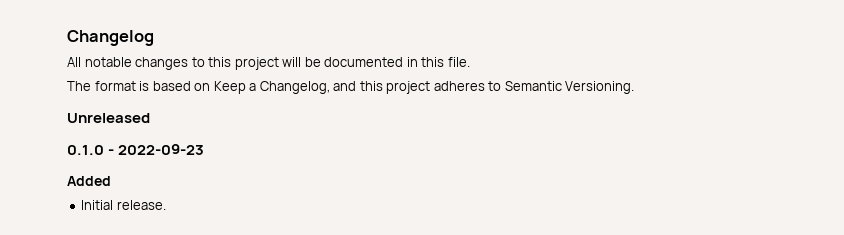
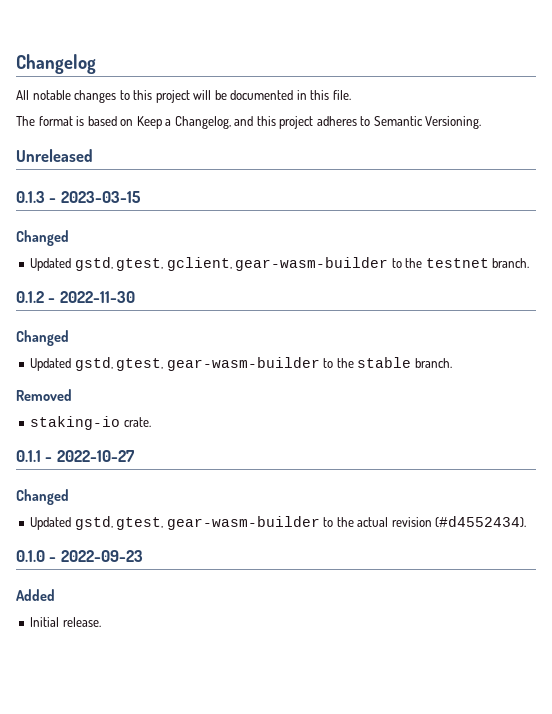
(150, 118) none -> [16,191,141,203] [16,230,69,246] [30,257,530,271] [16,291,135,303] [16,330,69,346] [30,357,452,371] [16,389,72,401] [30,416,151,430] [16,450,135,462] [16,489,69,505] [30,516,527,530] // 0.1.3 - 2023-03-15 // Changed // Updated gstd, gtest, gclient, gear-wasm-builder to the testnet branch. // 0.1.2 - 2022-11-30 // Changed // Updated gstd, gtest, gear-wasm-builder to the stable branch. // Removed // staking-io crate. // 0.1.1 - 2022-10-27 // Changed // Updated gstd, gtest, gear-wasm-builder to the actual revision (#d4552434).

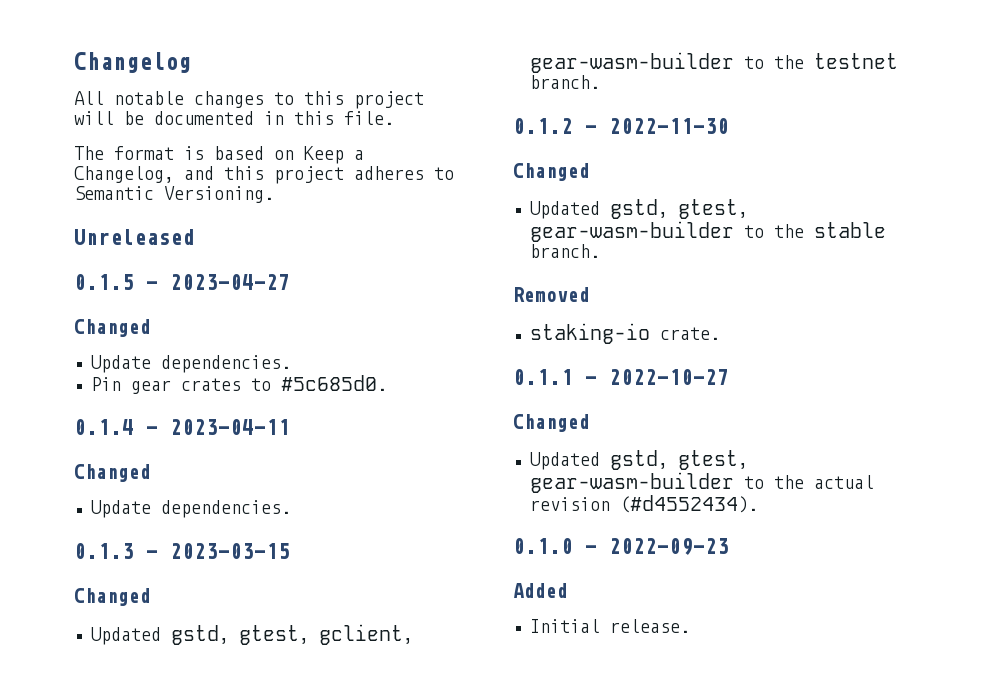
(93, 155) none -> [74,274,290,290] [74,319,151,337] [90,355,291,373] [90,375,387,394] [74,419,290,435] [74,464,151,482] [90,500,291,518] // 0.1.5 - 2023-04-27 // Changed // Update dependencies. // Pin gear crates to #5c685d0. // 0.1.4 - 2023-04-11 // Changed // Update dependencies.

